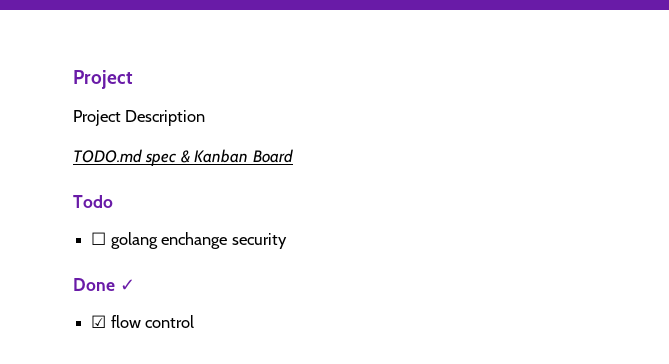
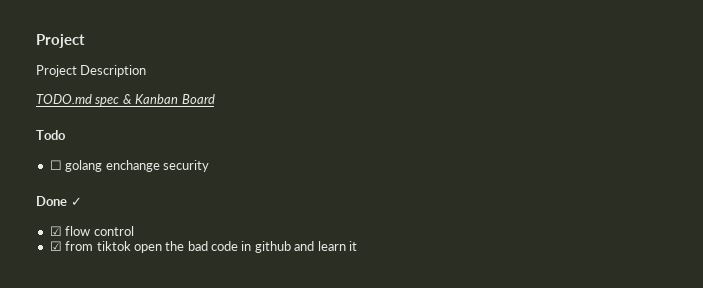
(195, 321) none -> [49,241,357,253] // ☑ from tiktok open the bad code in github and learn it

